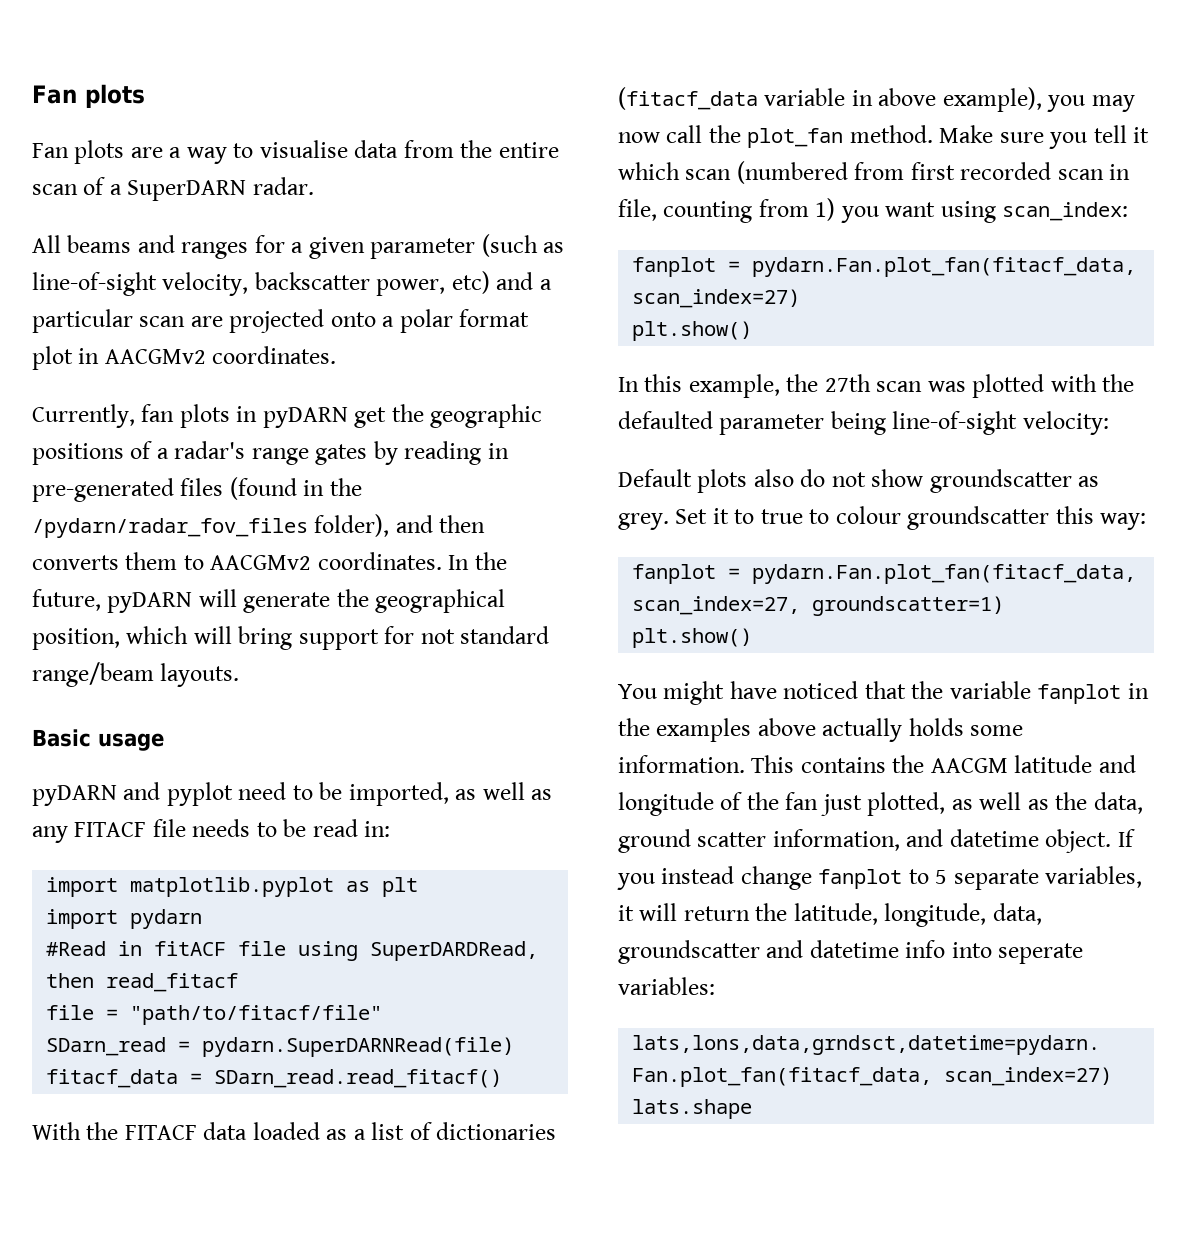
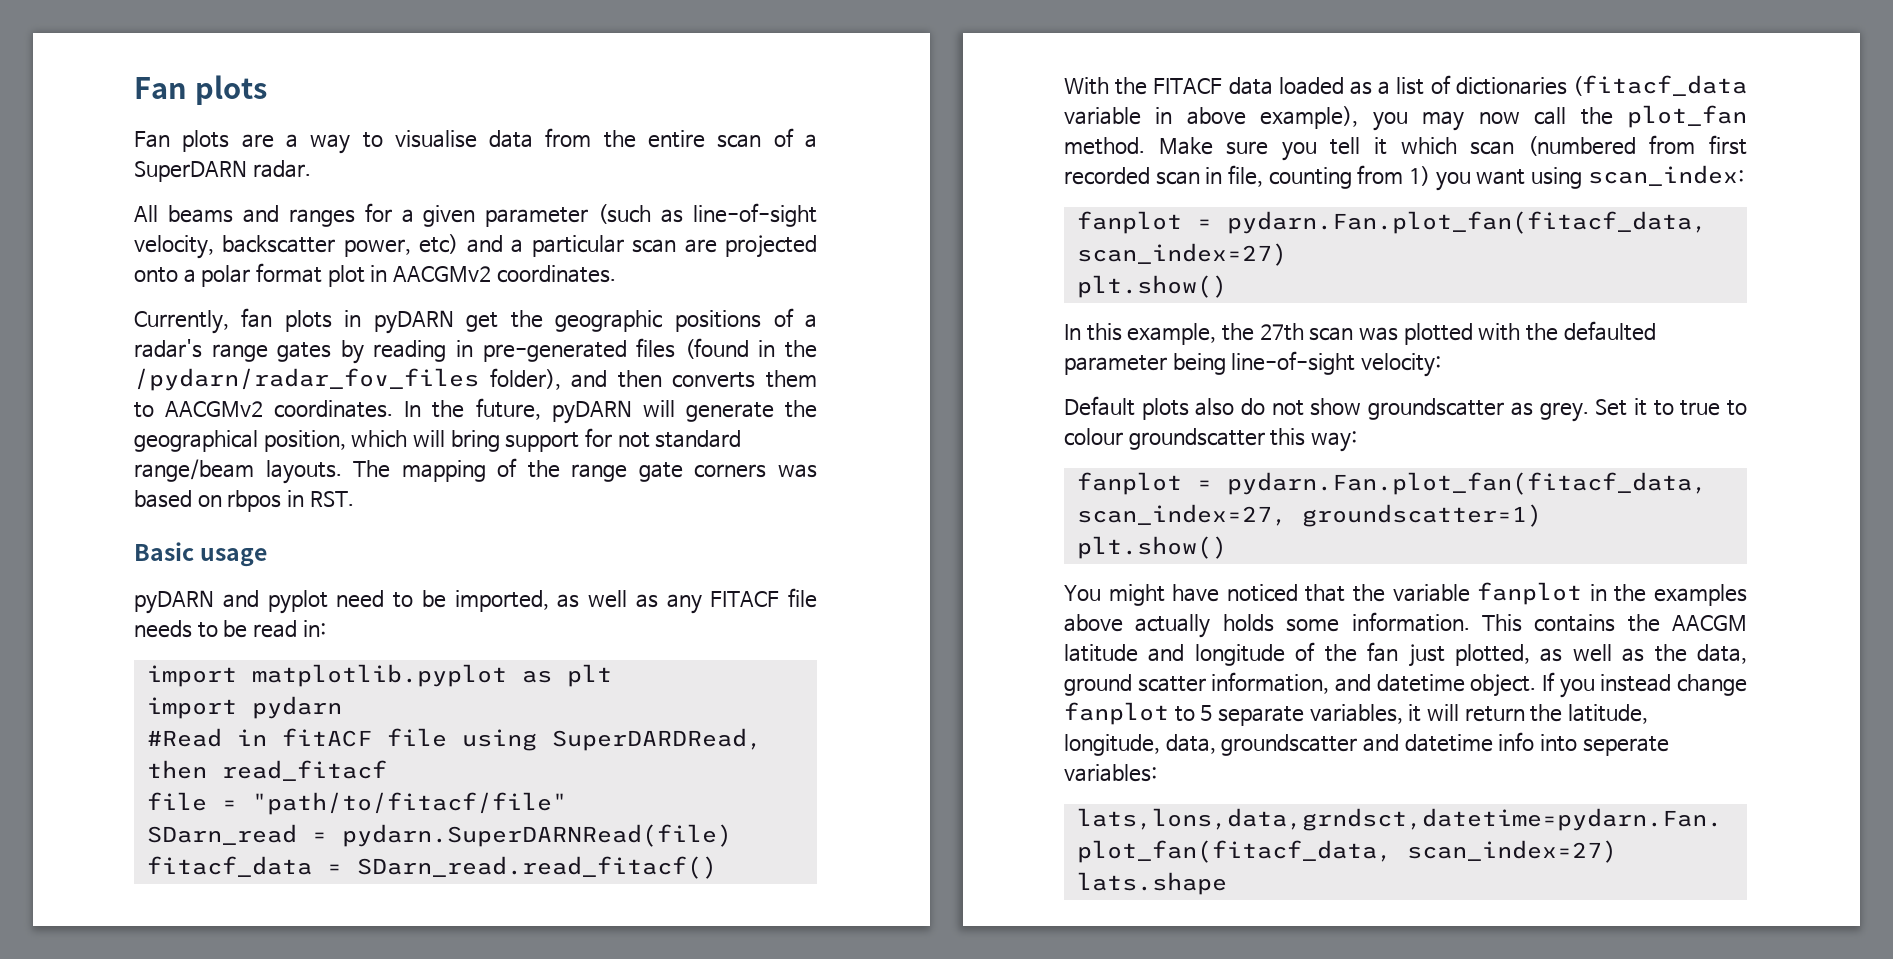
(240, 675) none -> [353,458,818,482] [134,490,354,512] The mapping of the range gate corners was based on rbpos in RST.

